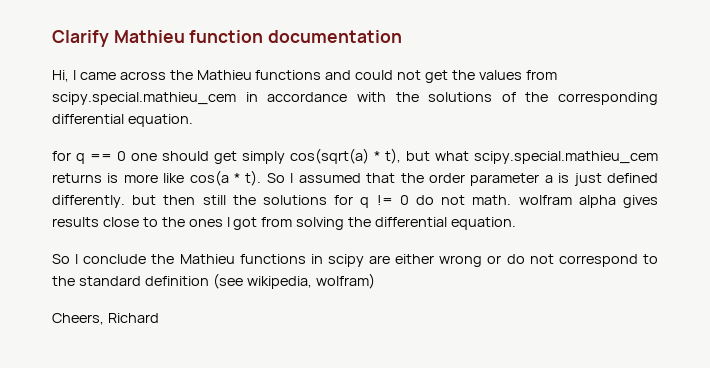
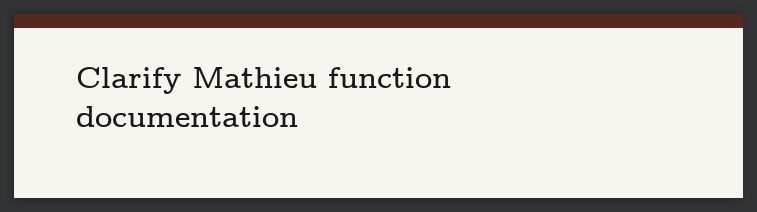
[52,70,557,83] [52,92,658,105] [52,114,193,127] [52,148,658,164] [52,170,658,186] [52,195,658,208] [52,217,517,230] [52,254,658,267] [52,273,375,289] [52,313,159,325] // Hi, I came across the Mathieu functions and could not get the values from scipy.special.mathieu_cem in accordance with the solutions of the corresponding differential equation. // for q == 0 one should get simply cos(sqrt(a) * t), but what scipy.special.mathieu_cem returns is more like cos(a * t). So I assumed that the order parameter a is just defined differently. but then still the solutions for q != 0 do not math. wolfram alpha gives results close to the ones I got from solving the differential equation. // So I conclude the Mathieu functions in scipy are either wrong or do not correspond to the standard definition (see wikipedia, wolfram) // Cheers, Richard -> (298, 116) none

